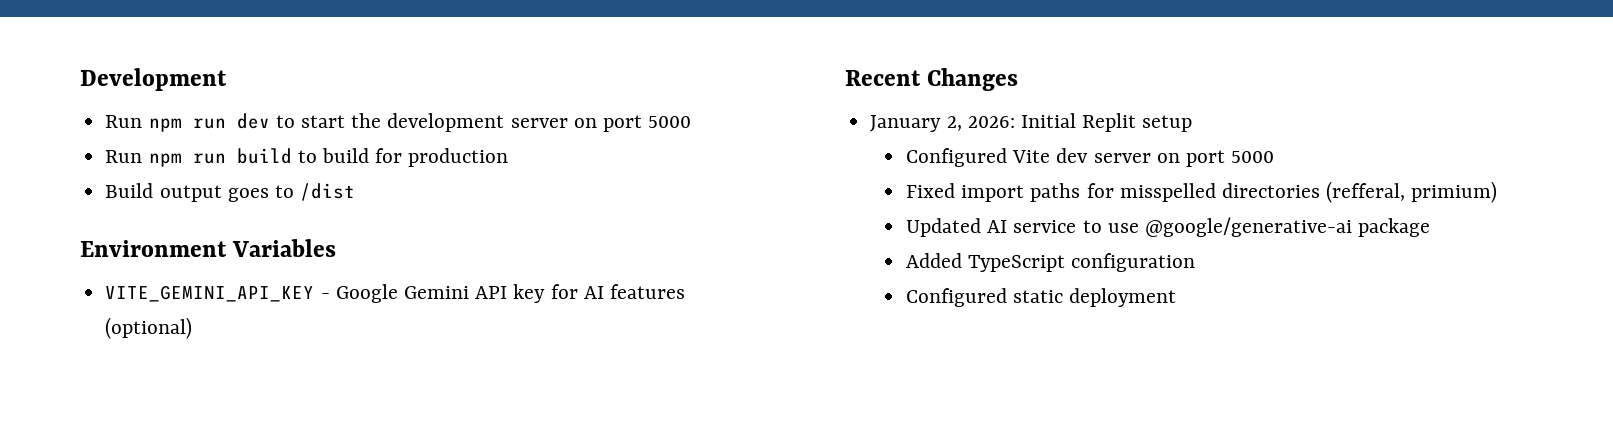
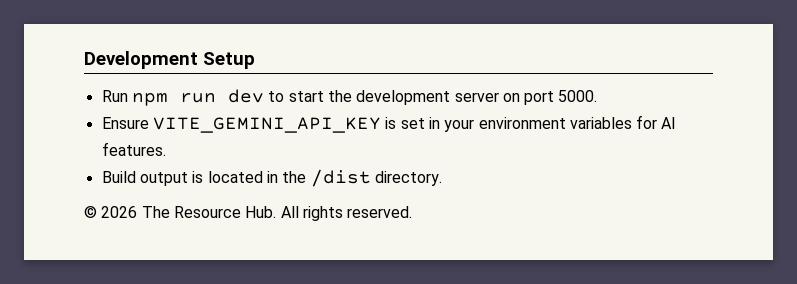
(227, 79) none -> [203,52,255,69] Setup
[648,116,692,128] [105,148,509,167] [105,183,356,202] [80,239,337,257] [105,284,685,303] [105,317,193,339] [845,68,1019,91] [870,113,1193,132] [905,148,1275,167] [905,181,1498,203] [905,217,1431,237] [905,253,1196,272] [905,288,1177,307] 5000 // Run npm run build to build for production // Build output goes to /dist // Environment Variables // VITE_GEMINI_API_KEY - Google Gemini API key for AI features (optional) // Recent Changes // January 2, 2026: Initial Replit setup // Configured Vite dev server on port 5000 // Fixed import paths for misspelled directories (refferal, primium) // Updated AI service to use @google/generative-ai package // Added TypeScript configuration // Configured static deployment -> [558,90,598,102] [101,115,677,133] [101,142,166,156] [101,169,442,187] [84,205,413,221] 5000. // Ensure VITE_GEMINI_API_KEY is set in your environment variables for AI features. // Build output is located in the /dist directory. // © 2026 The Resource Hub. All rights reserved.

